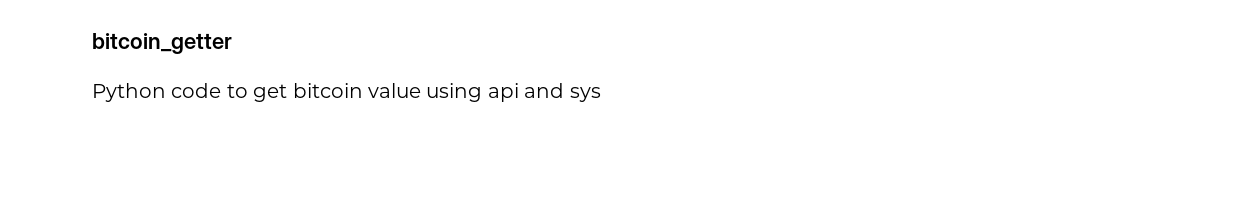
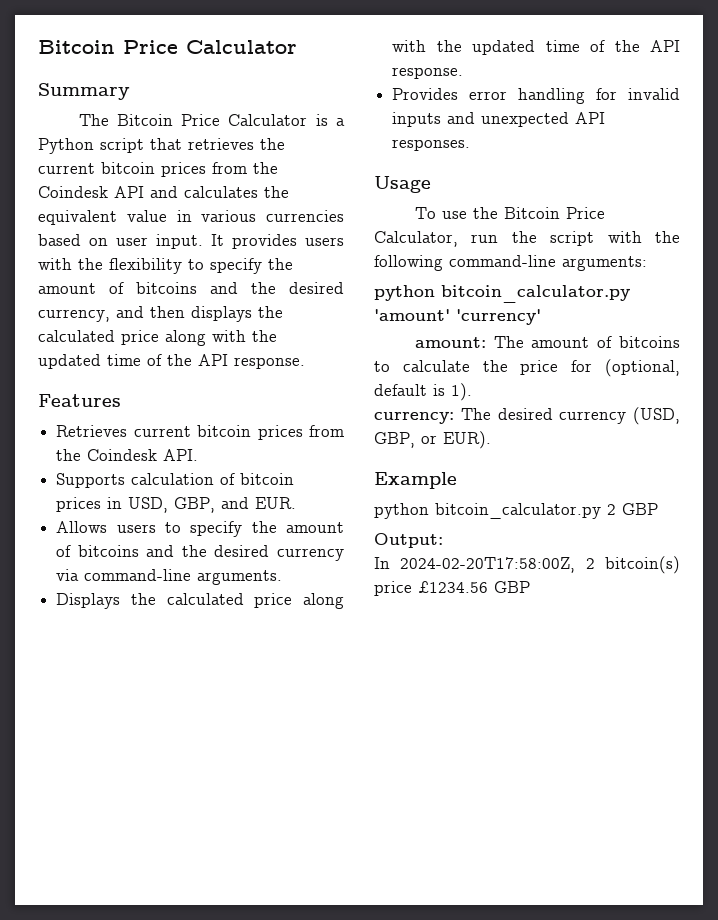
[92,33,232,54] [92,83,601,102] bitcoin_getter // Python code to get bitcoin value using api and sys -> [38,40,297,54] [38,83,130,100] [78,114,346,126] [38,138,285,154] [38,162,278,177] [38,186,289,198] [38,210,344,225] [38,234,344,249] [38,258,293,274] [38,282,344,294] [38,306,283,322] [38,330,277,346] [38,354,305,369] [38,394,121,407] [56,425,344,440] [56,449,199,461] [56,473,295,488] [56,497,297,513] [56,521,344,537] [56,545,344,561] [56,569,283,585] [56,593,344,609] [392,40,680,55] [392,67,464,79] [392,88,680,104] [392,112,606,127] [392,139,471,151] [374,176,431,193] [414,207,605,219] [374,231,680,247] [374,255,647,271] [374,285,630,303] [374,309,541,325] [414,336,680,348] [374,359,680,377] [374,383,472,401] [374,407,680,425] [374,431,491,449] [374,472,457,489] [374,503,658,519] [374,533,443,548] [374,556,680,574] [374,581,530,596] Bitcoin Price Calculator // Summary // The Bitcoin Price Calculator is a Python script that retrieves the current bitcoin prices from the Coindesk API and calculates the equivalent value in various currencies based on user input. It provides users with the flexibility to specify the amount of bitcoins and the desired currency, and then displays the calculated price along with the updated time of the API response. // Features // Retrieves current bitcoin prices from the Coindesk API. // Supports calculation of bitcoin prices in USD, GBP, and EUR. // Allows users to specify the amount of bitcoins and the desired currency via command-line arguments. // Displays the calculated price along with the updated time of the API response. // Provides error handling for invalid inputs and unexpected API responses. // Usage // To use the Bitcoin Price Calculator, run the script with the following command-line arguments: // python bitcoin_calculator.py 'amount' 'currency' // amount: The amount of bitcoins to calculate the price for (optional, default is 1). // currency: The desired currency (USD, GBP, or EUR). // Example // python bitcoin_calculator.py 2 GBP // Output: // In 2024-02-20T17:58:00Z, 2 bitcoin(s) price £1234.56 GBP

